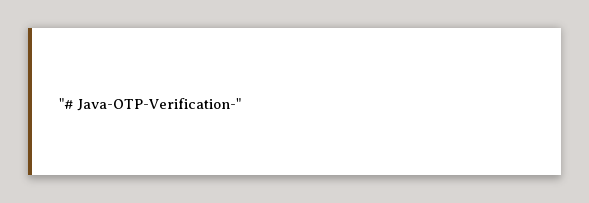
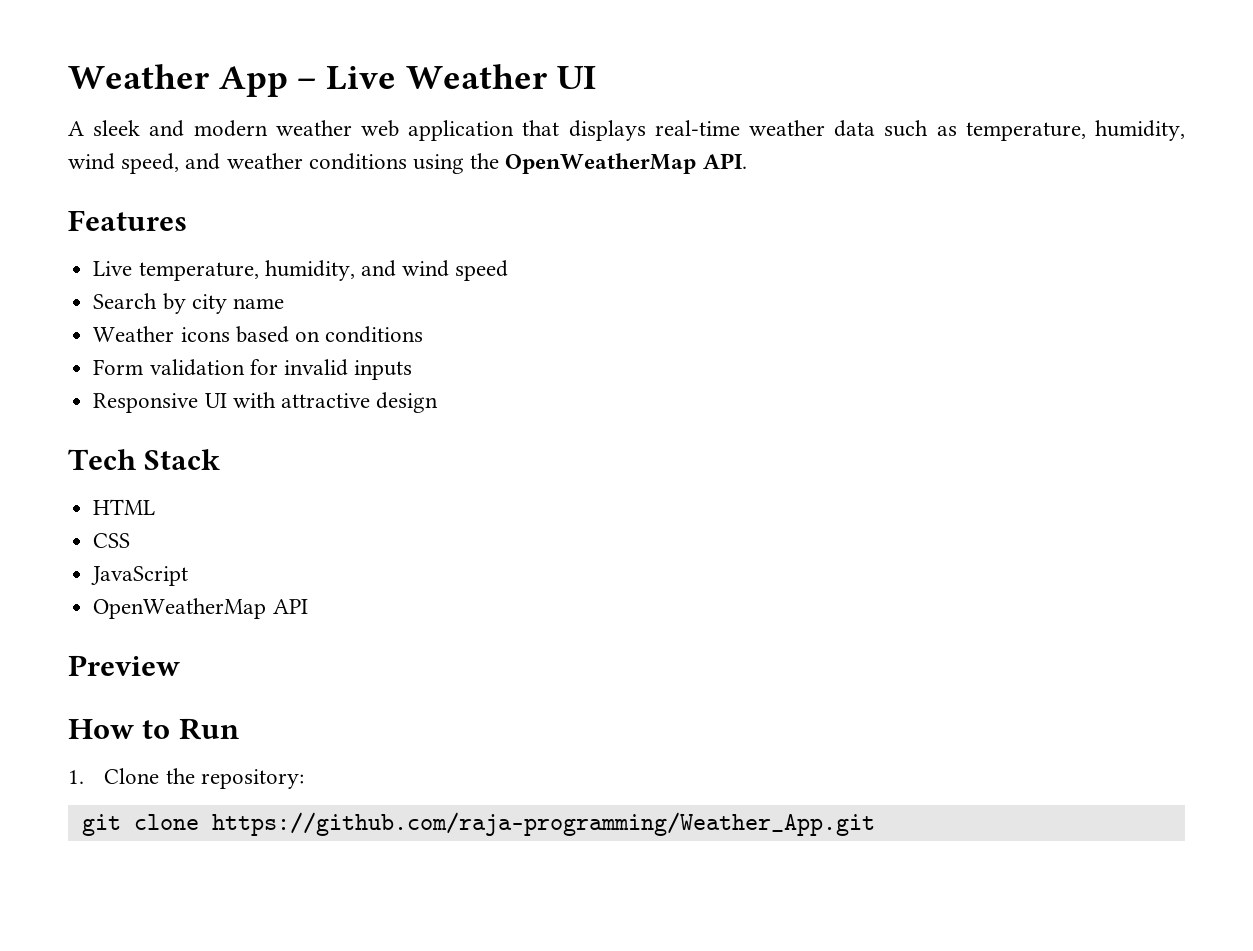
[59,98,241,111] "# Java-OTP-Verification-" -> [68,64,596,97] [68,120,1186,141] [68,153,747,174] [68,210,187,231] [93,260,509,281] [93,293,284,314] [93,326,424,343] [93,359,413,380] [93,392,439,413] [68,449,221,470] [93,499,156,515] [93,533,131,548] [91,566,189,586] [93,598,308,619] [68,655,180,676] [68,718,239,740] [68,768,304,789] [81,812,875,836] Weather App – Live Weather UI // A sleek and modern weather web application that displays real-time weather data such as temperature, humidity, wind speed, and weather conditions using the OpenWeatherMap API. // Features // Live temperature, humidity, and wind speed // Search by city name // Weather icons based on conditions // Form validation for invalid inputs // Responsive UI with attractive design // Tech Stack // HTML // CSS // JavaScript // OpenWeatherMap API // Preview // How to Run // 1. Clone the repository: // git clone https://github.com/raja-programming/Weather_App.git

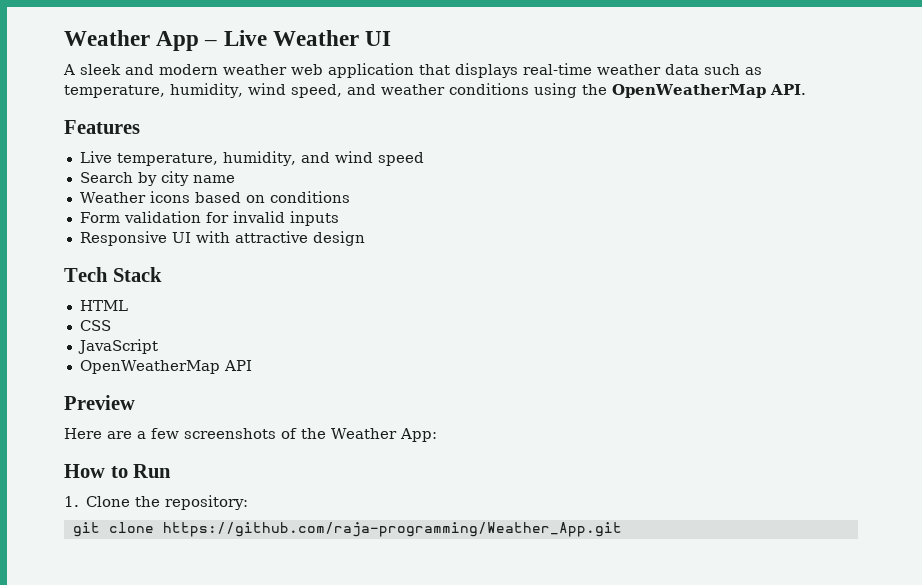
(180, 665) none -> [64,428,437,442] // Here are a few screenshots of the Weather App:

